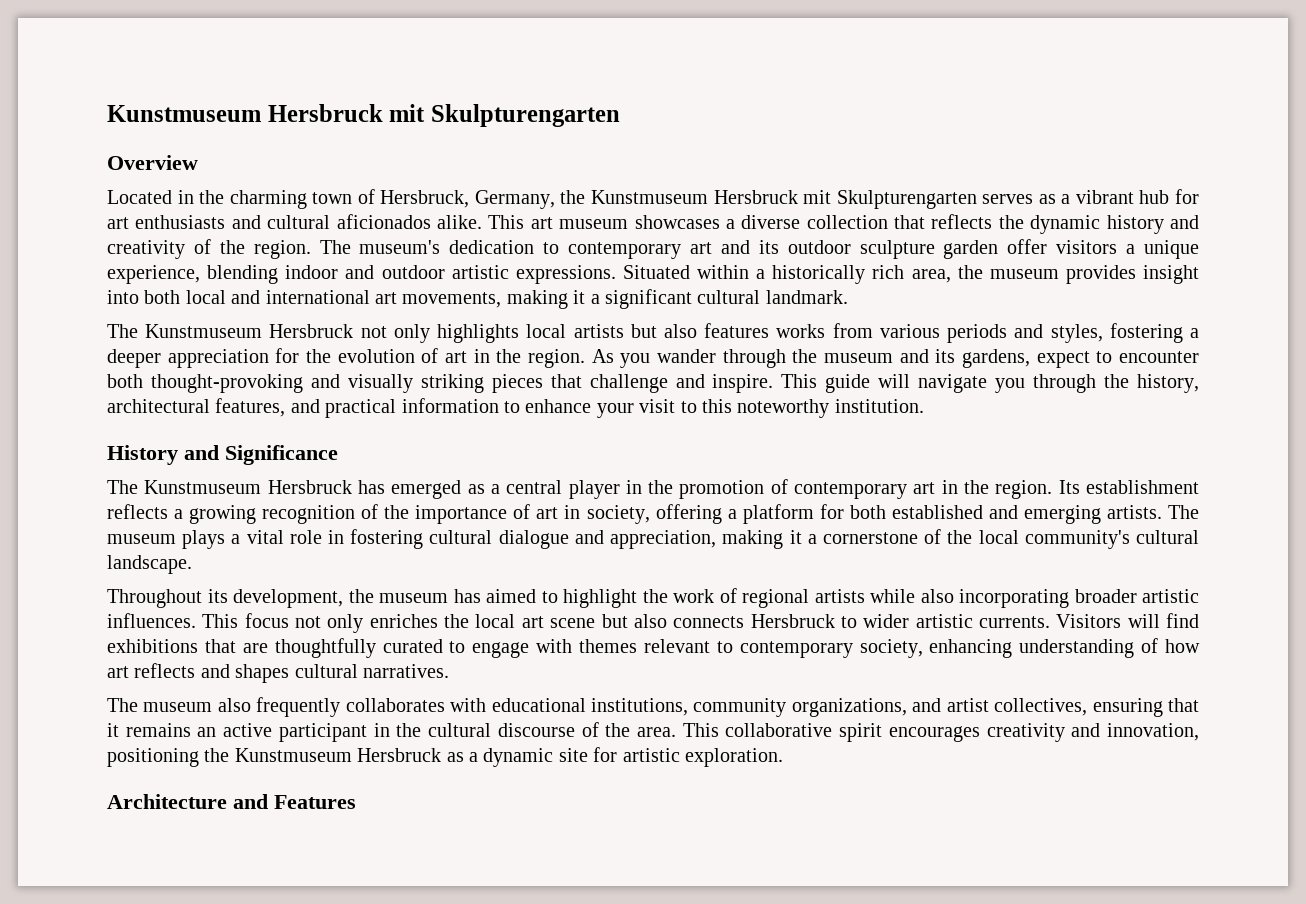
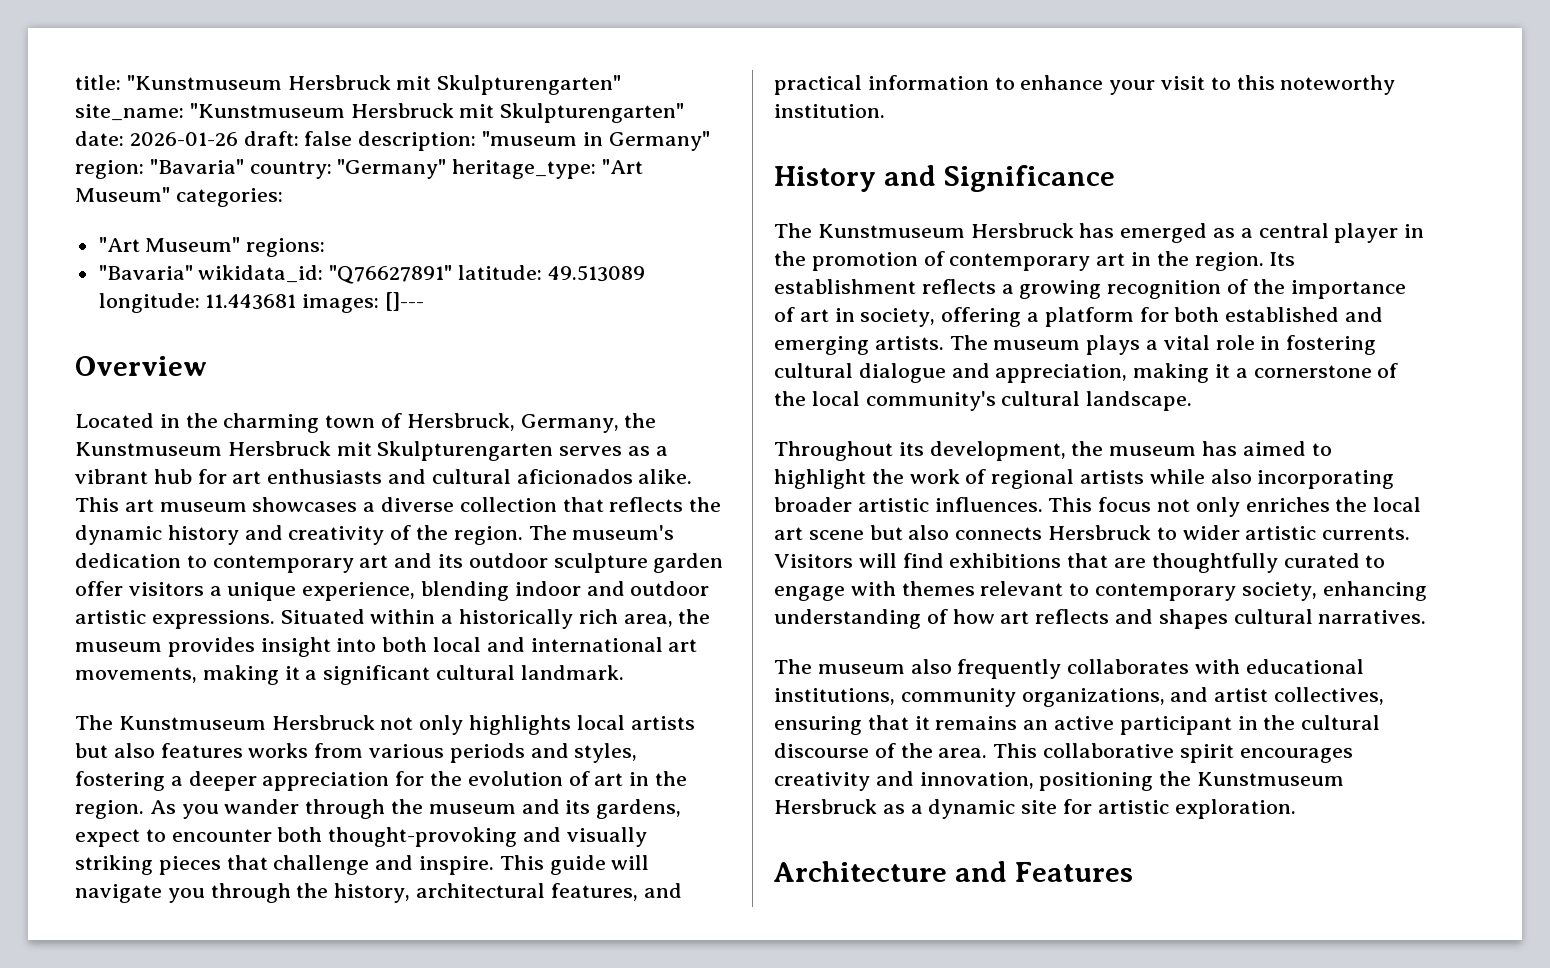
[107,104,620,127] Kunstmuseum Hersbruck mit Skulpturengarten -> [75,75,622,95] [75,103,685,123] [75,131,710,151] [75,159,644,179] [75,187,283,207] [98,237,326,257] [98,265,645,284] [98,292,425,313] title: "Kunstmuseum Hersbruck mit Skulpturengarten" site_name: "Kunstmuseum Hersbruck mit Skulpturengarten" date: 2026-01-26 draft: false description: "museum in Germany" region: "Bavaria" country: "Germany" heritage_type: "Art Museum" categories: // "Art Museum" regions: // "Bavaria" wikidata_id: "Q76627891" latitude: 49.513089 longitude: 11.443681 images: []---

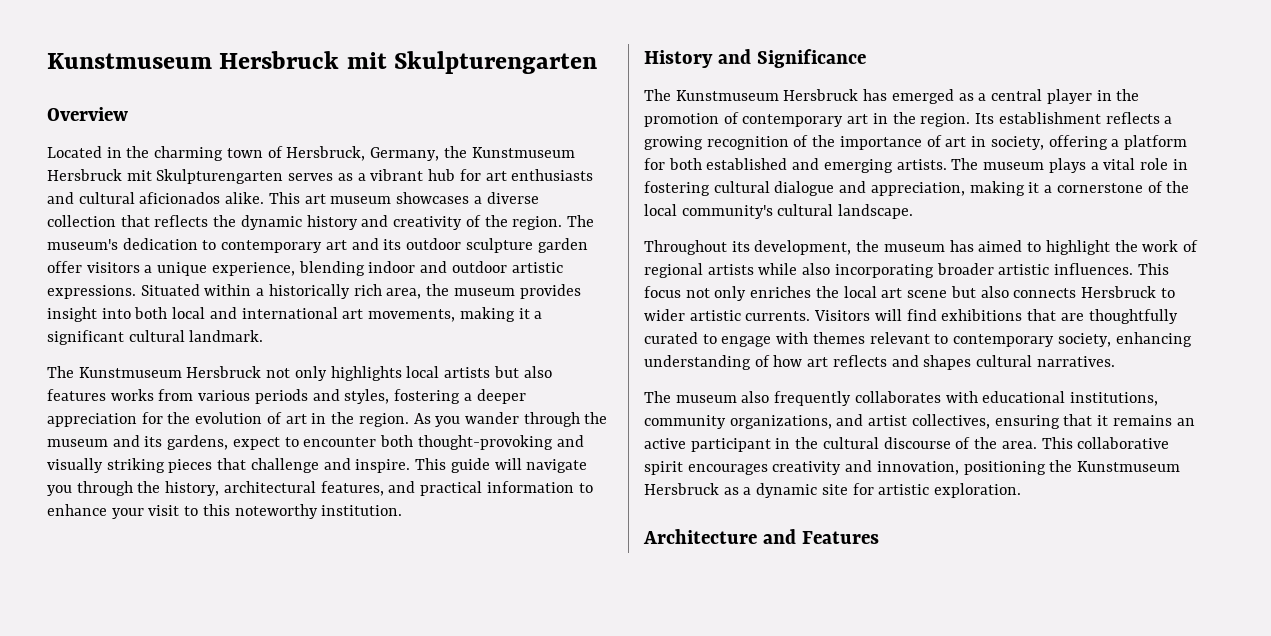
[75,75,622,95] [75,103,685,123] [75,131,710,151] [75,159,644,179] [75,187,283,207] [98,237,326,257] [98,265,645,284] [98,292,425,313] title: "Kunstmuseum Hersbruck mit Skulpturengarten" site_name: "Kunstmuseum Hersbruck mit Skulpturengarten" date: 2026-01-26 draft: false description: "museum in Germany" region: "Bavaria" country: "Germany" heritage_type: "Art Museum" categories: // "Art Museum" regions: // "Bavaria" wikidata_id: "Q76627891" latitude: 49.513089 longitude: 11.443681 images: []--- -> [47,51,598,74] Kunstmuseum Hersbruck mit Skulpturengarten

